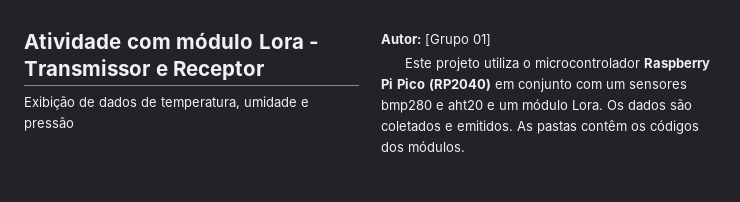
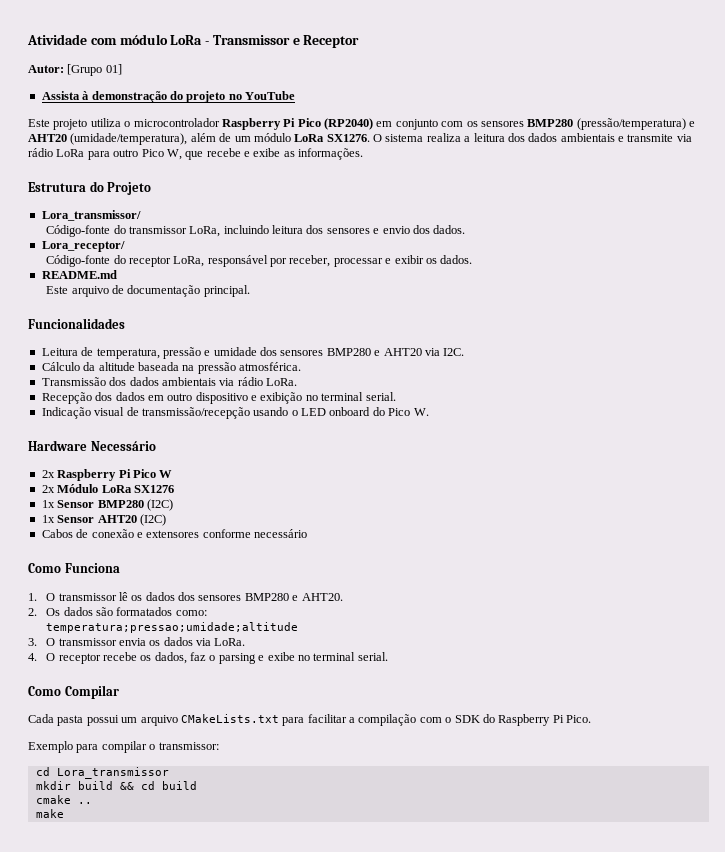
[258,34,304,49] Lora -> [170,35,203,45] LoRa
[24,96,309,110] [24,117,74,131] [381,34,491,47] Exibição de dados de temperatura, umidade e pressão // Autor: [Grupo 01] -> [28,64,122,76] [41,91,295,103] Autor: [Grupo 01] // Assista à demonstração do projeto no YouTube
[606,81,687,89] [381,99,692,113] [381,120,699,134] [381,141,465,152] um sensores bmp280 e aht20 e um módulo Lora. Os dados são coletados e emitidos. As pastas contêm os códigos dos módulos. -> [466,118,695,130] [28,133,692,145] [28,148,364,160] [28,181,152,195] [41,210,141,221] [46,225,466,237] [41,241,125,252] [46,255,473,267] [41,270,117,279] [46,285,250,297] [28,318,125,329] [41,347,465,359] [41,362,301,374] [41,377,297,386] [41,392,396,404] [41,407,429,419] [28,440,156,451] [41,469,173,481] [41,484,174,493] [41,499,173,511] [41,514,166,526] [41,529,307,538] [28,563,120,573] [28,592,343,601] [28,607,207,616] [46,622,299,633] [28,637,246,646] [28,652,388,664] [28,685,119,699] [28,714,591,726] [28,741,219,753] [35,767,169,779] [35,781,197,790] [35,795,92,804] [35,809,64,818] os sensores BMP280 (pressão/temperatura) e AHT20 (umidade/temperatura), além de um módulo LoRa SX1276. O sistema realiza a leitura dos dados ambientais e transmite via rádio LoRa para outro Pico W, que recebe e exibe as informações. // Estrutura do Projeto // Lora_transmissor/ // Código-fonte do transmissor LoRa, incluindo leitura dos sensores e envio dos dados. // Lora_receptor/ // Código-fonte do receptor LoRa, responsável por receber, processar e exibir os dados. // README.md // Este arquivo de documentação principal. // Funcionalidades // Leitura de temperatura, pressão e umidade dos sensores BMP280 e AHT20 via I2C. // Cálculo da altitude baseada na pressão atmosférica. // Transmissão dos dados ambientais via rádio LoRa. // Recepção dos dados em outro dispositivo e exibição no terminal serial. // Indicação visual de transmissão/recepção usando o LED onboard do Pico W. // Hardware Necessário // 2x Raspberry Pi Pico W // 2x Módulo LoRa SX1276 // 1x Sensor BMP280 (I2C) // 1x Sensor AHT20 (I2C) // Cabos de conexão e extensores conforme necessário // Como Funciona // 1. O transmissor lê os dados dos sensores BMP280 e AHT20. // 2. Os dados são formatados como: // temperatura;pressao;umidade;altitude // 3. O transmissor envia os dados via LoRa. // 4. O receptor recebe os dados, faz o parsing e exibe no terminal serial. // Como Compilar // Cada pasta possui um arquivo CMakeLists.txt para facilitar a compilação com o SDK do Raspberry Pi Pico. // Exemplo para compilar o transmissor: // cd Lora_transmissor // mkdir build && cd build // cmake .. // make

